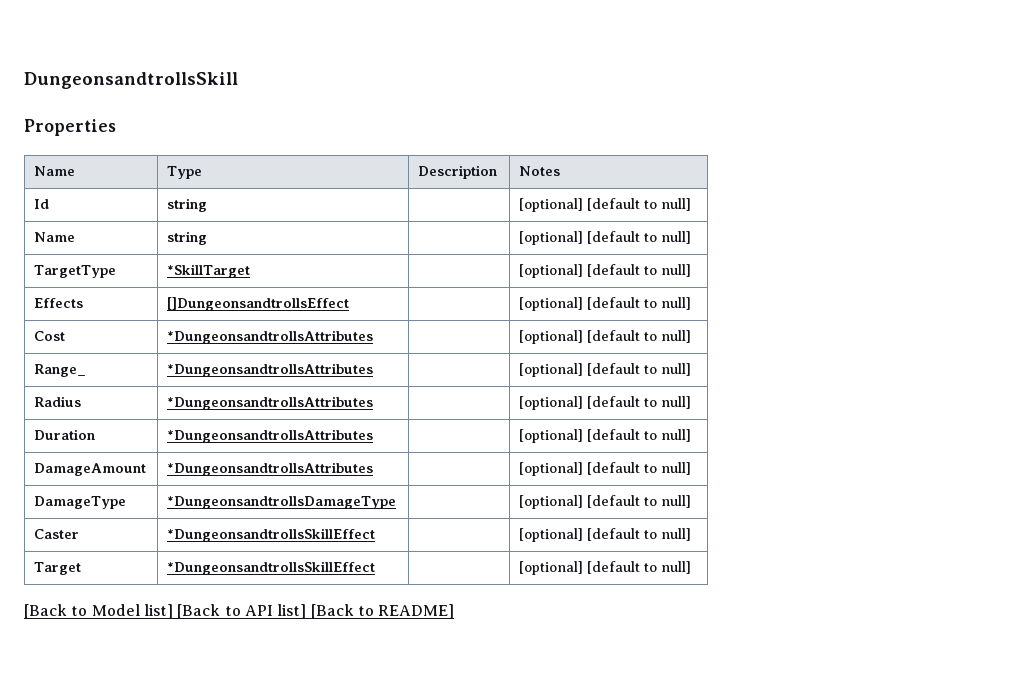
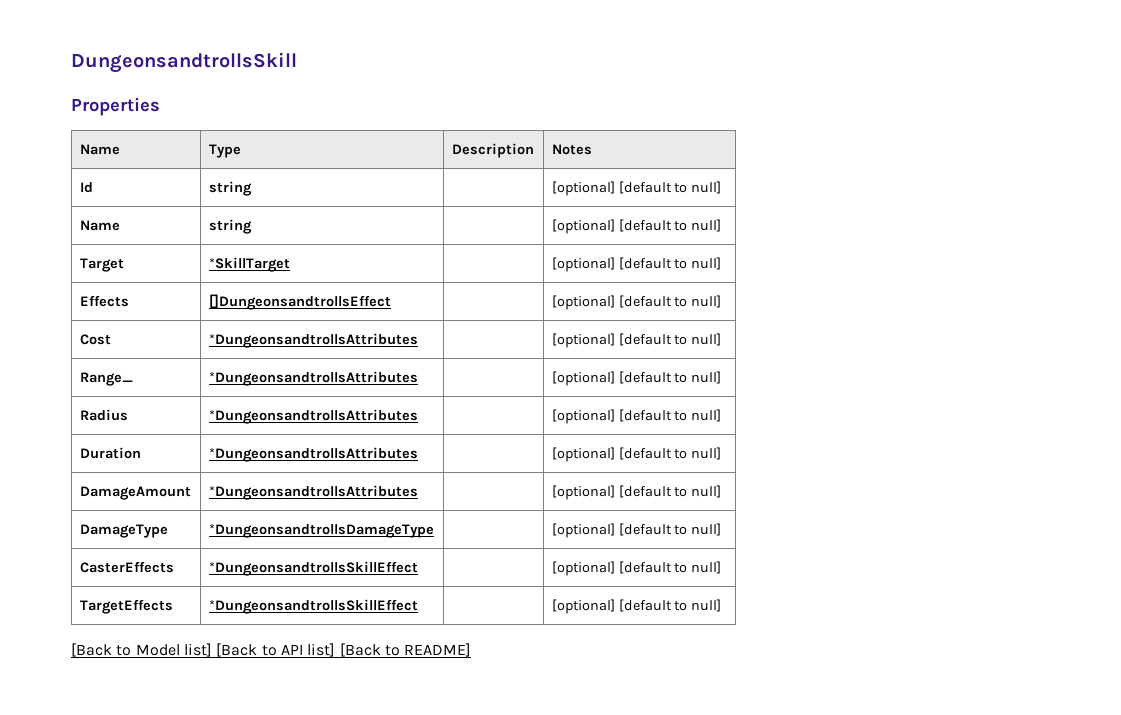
[34,265,117,278] TargetType -> [79,258,124,272] Target
[34,529,80,539] [167,528,376,542] [519,528,692,542] [34,562,82,575] Caster | *DungeonsandtrollsSkillEffect | | [optional] [default to null] // Target -> [79,561,174,573] [208,561,418,576] [551,561,722,576] [79,599,173,614] CasterEffects | *DungeonsandtrollsSkillEffect | | [optional] [default to null] // TargetEffects

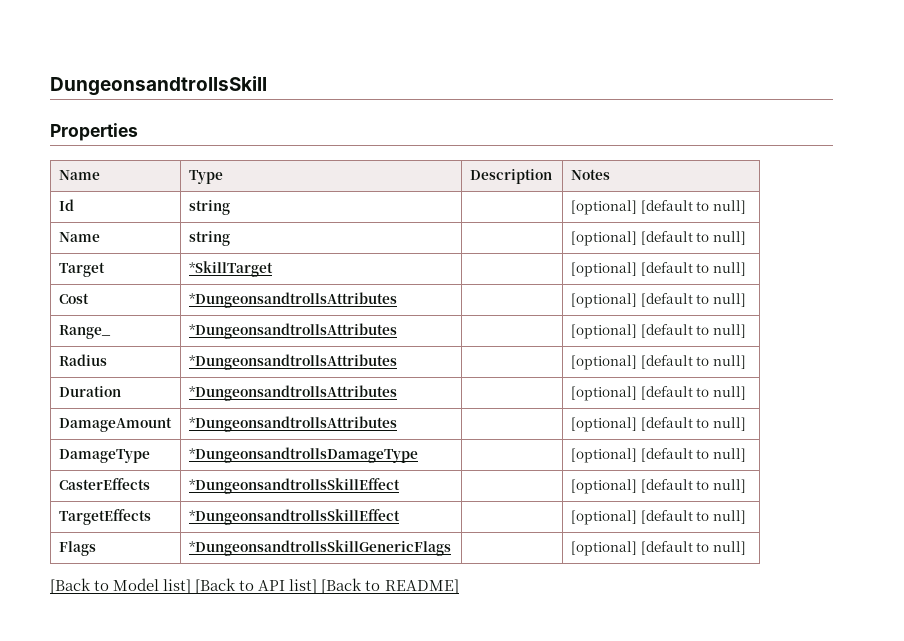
[79,295,129,307] [208,294,391,310] [551,295,722,310] // Effects | []DungeonsandtrollsEffect | | [optional] [default to null] -> (746, 269) none
(722, 605) none -> [58,541,96,556] [188,540,451,556] [570,541,746,556] // Flags | *DungeonsandtrollsSkillGenericFlags | | [optional] [default to null]

